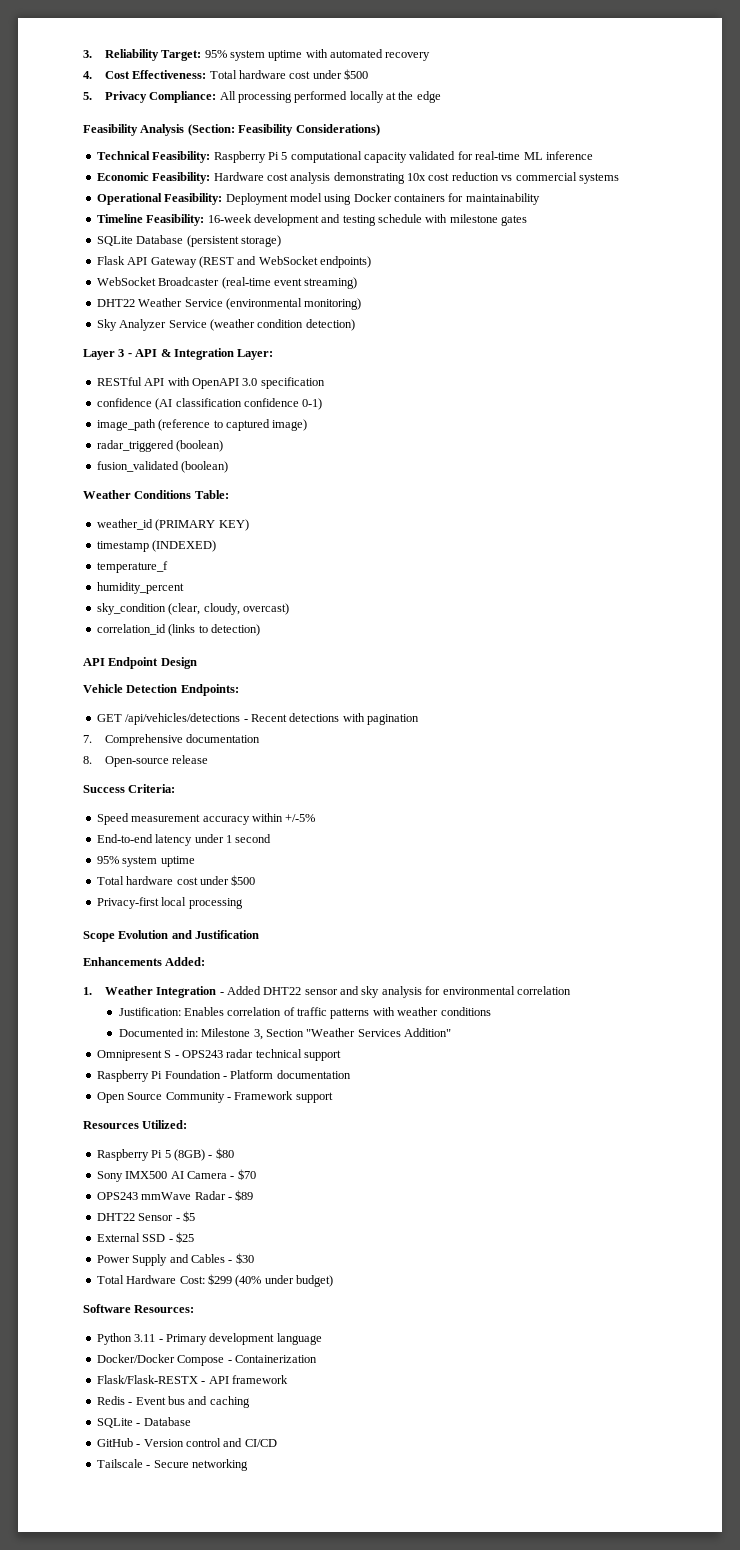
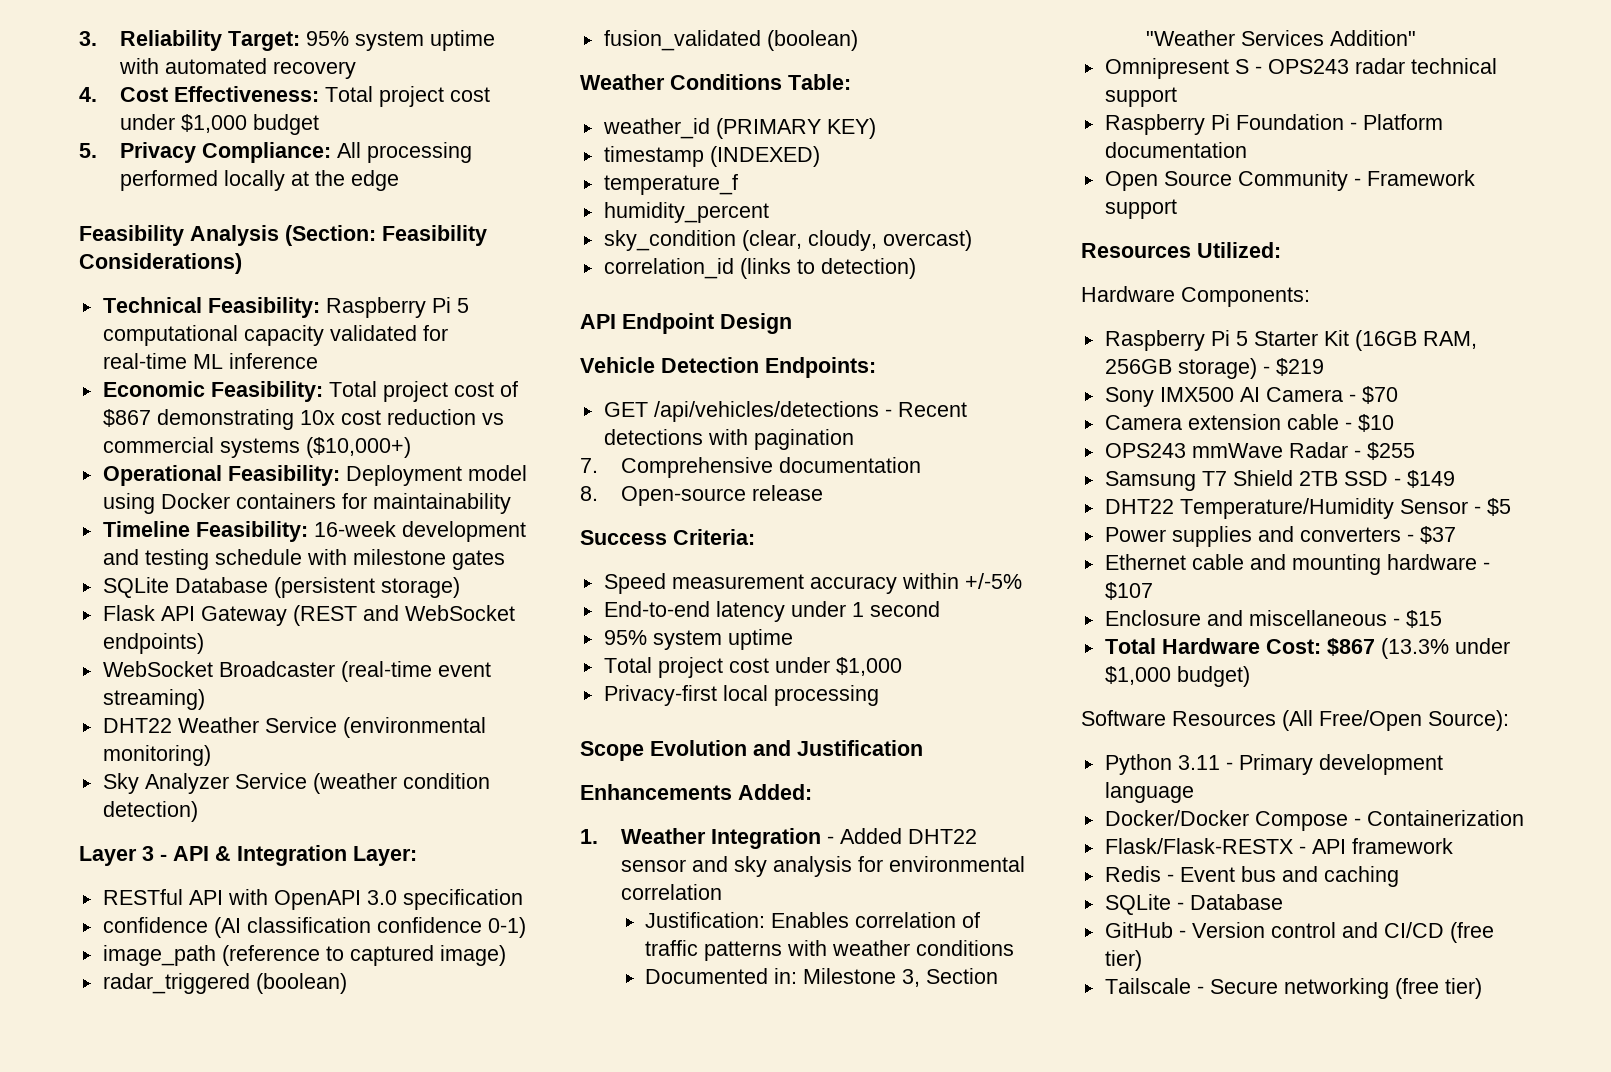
[238,69,369,80] hardware cost under $500 -> [379,86,491,107] [120,114,320,135] project cost under $1,000 budget
[213,172,331,184] Hardware cost analysis -> [328,381,518,402] [102,409,151,427] Total project cost of $867
(619, 178) none -> [305,437,411,458] ($10,000+)
[126,875,256,886] hardware cost under $500 -> [657,657,902,678] project cost under $1,000
[96,1148,234,1161] // Raspberry Pi 5 (8GB) - $80 -> [1081,286,1310,307] [1104,330,1477,351] [1104,358,1324,379] // Hardware Components: // Raspberry Pi 5 Starter Kit (16GB RAM, 256GB storage) - $219
(256, 1174) none -> [1104,414,1394,432] // Camera extension cable - $10
[235,1190,254,1201] [96,1213,135,1221] $89 // DHT22 -> [1366,442,1415,460] [1104,470,1455,491] [1104,498,1394,519] $255 // Samsung T7 Shield 2TB SSD - $149 // DHT22 Temperature/Humidity
[96,1232,194,1243] [96,1253,254,1266] [96,1274,333,1287] [83,1304,195,1313] External SSD - $25 // Power Supply and Cables - $30 // Total Hardware Cost: $299 (40% under budget) // Software Resources: -> [1104,526,1456,547] [1104,554,1490,575] [1104,582,1153,600] [1104,610,1442,628] [1104,638,1510,659] [1104,666,1250,687] [1081,710,1509,731] Power supplies and converters - $37 // Ethernet cable and mounting hardware - $107 // Enclosure and miscellaneous - $15 // Total Hardware Cost: $867 (13.3% under $1,000 budget) // Software Resources (All Free/Open Source):
(277, 1443) none -> [1449,922,1494,943] [1104,950,1142,971] (free tier)
(248, 1465) none -> [1394,978,1482,999] (free tier)

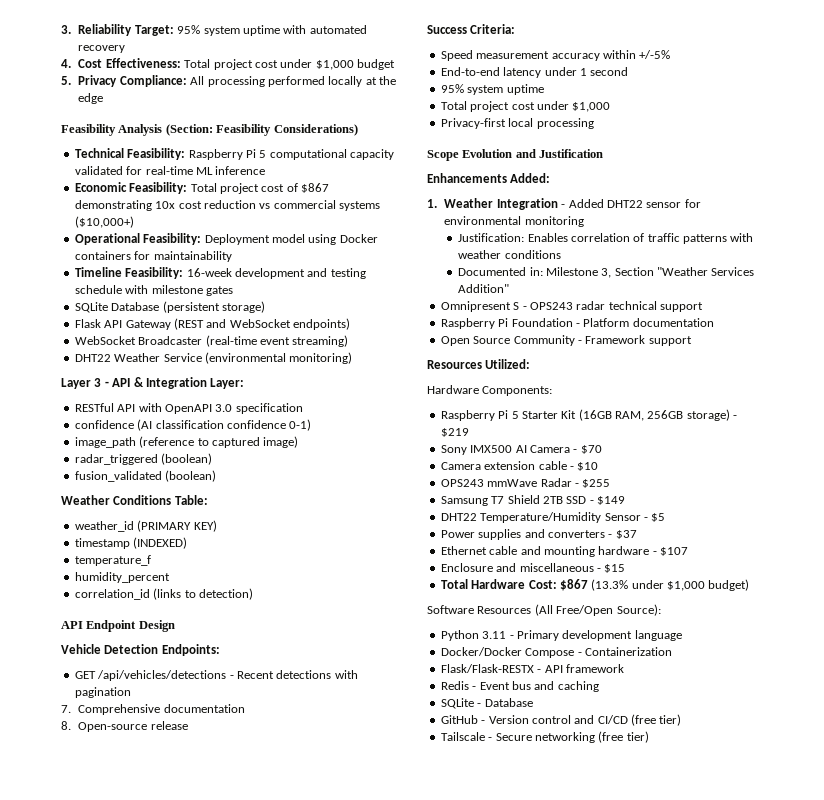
[102,773,490,794] [102,801,198,822] // Sky Analyzer Service (weather condition detection) -> (353, 358) none
[603,230,972,251] // sky_condition (clear, cloudy, overcast) -> (170, 577) none
[692,856,853,877] and sky analysis -> (682, 205) none
[621,884,723,900] correlation -> [524,216,584,227] monitoring

